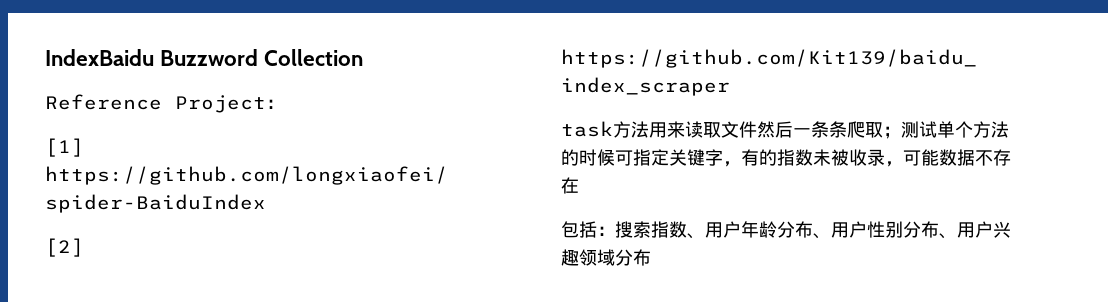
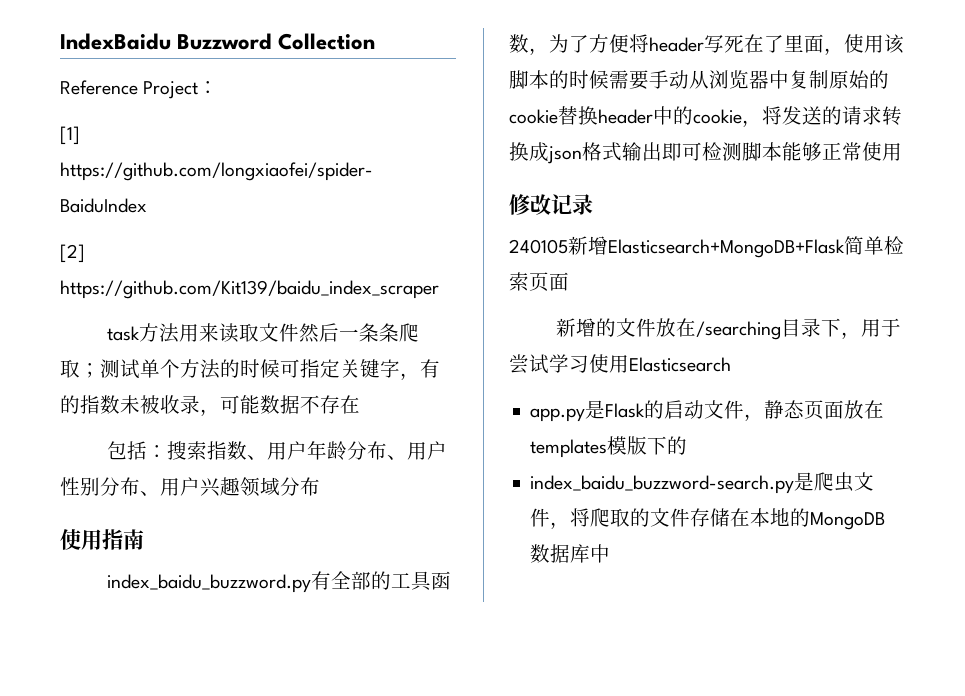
(651, 257) none -> [60,529,144,550] [107,571,452,593] [509,34,904,55] [509,70,889,90] [509,106,902,127] [509,142,902,164] [509,194,593,215] [509,236,904,258] [509,272,569,292] [556,318,902,340] [509,354,731,374] [530,400,885,422] [530,436,688,458] [530,472,875,494] [530,508,886,530] [530,544,611,563] // 使用指南 // index_baidu_buzzword.py有全部的工具函数，为了方便将header写死在了里面，使用该脚本的时候需要手动从浏览器中复制原始的cookie替换header中的cookie，将发送的请求转换成json格式输出即可检测脚本能够正常使用 // 修改记录 // 240105新增Elasticsearch+MongoDB+Flask简单检索页面 // 新增的文件放在/searching目录下，用于尝试学习使用Elasticsearch // app.py是Flask的启动文件，静态页面放在templates模版下的 // index_baidu_buzzword-search.py是爬虫文件，将爬取的文件存储在本地的MongoDB数据库中

